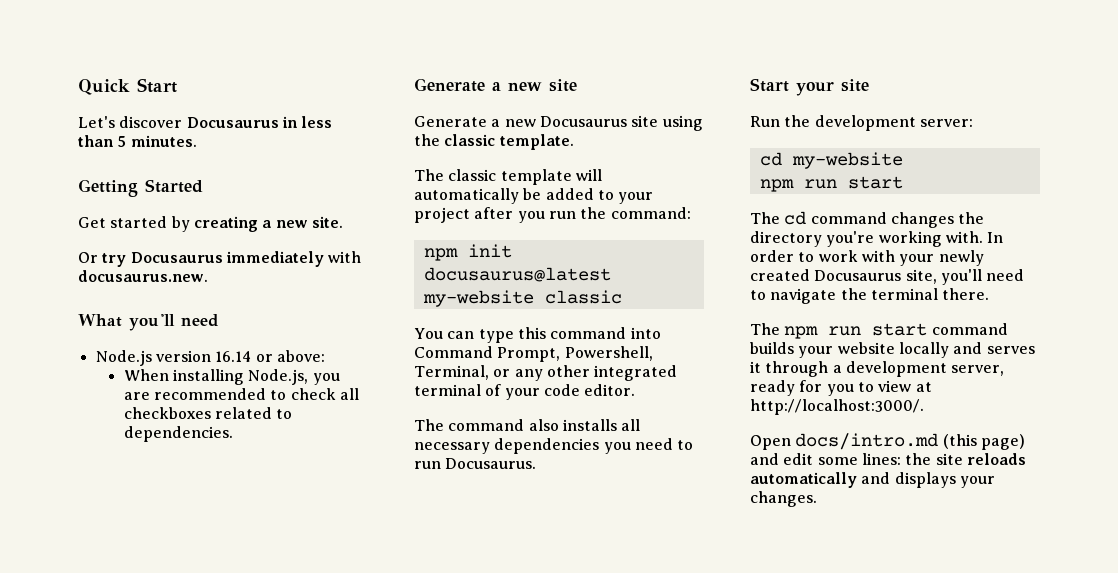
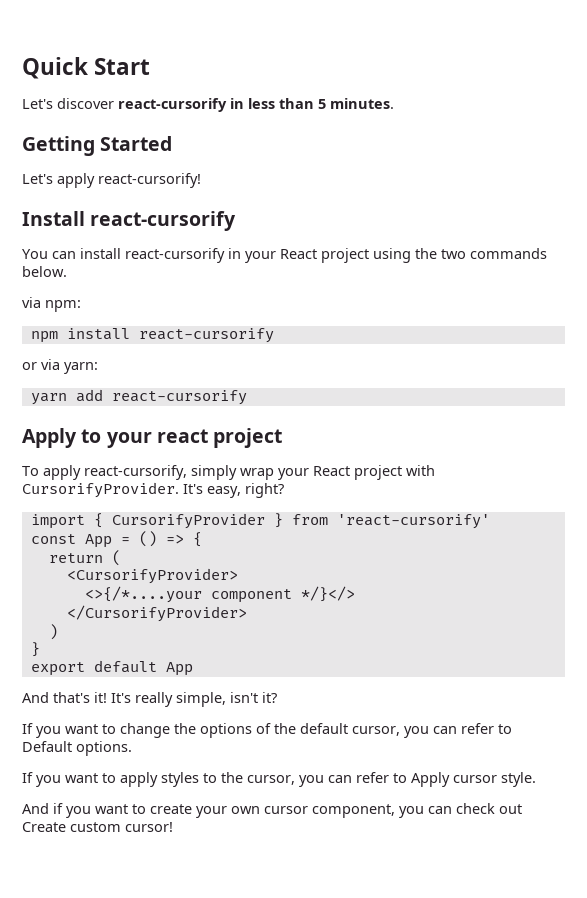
[186,117,279,128] Docusaurus -> [118,98,227,112] react-cursorify
[78,216,343,232] [78,251,362,267] [78,270,208,282] [78,314,219,331] [95,350,325,366] [123,369,340,385] [123,388,360,400] [123,407,293,419] [123,426,233,442] [414,78,577,92] [414,115,703,131] [414,134,574,150] [414,169,602,185] [414,188,654,204] [414,207,691,223] [423,244,512,261] [423,267,611,282] [422,290,622,307] [414,327,661,343] [414,346,653,362] [414,365,678,381] [414,384,636,400] [414,419,641,431] [414,438,694,454] [414,458,537,469] [750,78,869,96] [750,115,973,131] [759,152,903,169] [759,176,903,192] [750,211,985,228] [750,231,1004,247] [750,250,984,266] [750,269,1025,285] [750,288,990,304] [750,323,1008,339] [750,342,1035,358] [750,361,1005,377] [750,380,932,396] [750,399,924,415] [750,433,1025,450] [750,453,1026,465] [750,472,995,488] [750,491,817,507] Get started by creating a new site. // Or try Docusaurus immediately with docusaurus.new. // What you'll need // Node.js version 16.14 or above: // When installing Node.js, you are recommended to check all checkboxes related to dependencies. // Generate a new site // Generate a new Docusaurus site using the classic template. // The classic template will automatically be added to your project after you run the command: // npm init docusaurus@latest my-website classic // You can type this command into Command Prompt, Powershell, Terminal, or any other integrated terminal of your code editor. // The command also installs all necessary dependencies you need to run Docusaurus. // Start your site // Run the development server: // cd my-website // npm run start // The cd command changes the directory you're working with. In order to work with your newly created Docusaurus site, you'll need to navigate the terminal there. // The npm run start command builds your website locally and serves it through a development server, ready for you to view at http://localhost:3000/. // Open docs/intro.md (this page) and edit some lines: the site reloads automatically and displays your changes. -> [22,173,201,188] [22,211,237,231] [22,248,547,263] [22,266,67,277] [22,297,81,312] [30,328,274,343] [22,359,98,374] [30,389,247,405] [22,428,283,448] [22,465,435,480] [22,482,284,498] [30,513,490,529] [30,531,202,548] [48,550,121,566] [66,568,238,584] [84,586,355,603] [66,605,247,622] [48,624,58,640] [30,642,40,657] [30,660,193,676] [22,692,277,707] [22,723,512,738] [22,741,132,756] [22,772,536,787] [22,803,522,818] [22,822,173,832] Let's apply react-cursorify! // Install react-cursorify // You can install react-cursorify in your React project using the two commands below. // via npm: // npm install react-cursorify // or via yarn: // yarn add react-cursorify // Apply to your react project // To apply react-cursorify, simply wrap your React project with CursorifyProvider. It's easy, right? // import { CursorifyProvider } from 'react-cursorify' // const App = () => { // return ( // <CursorifyProvider> // <>{/*....your component */}</> // </CursorifyProvider> // ) // } // export default App // And that's it! It's really simple, isn't it? // If you want to change the options of the default cursor, you can refer to Default options. // If you want to apply styles to the cursor, you can refer to Apply cursor style. // And if you want to create your own cursor component, you can check out Create custom cursor!

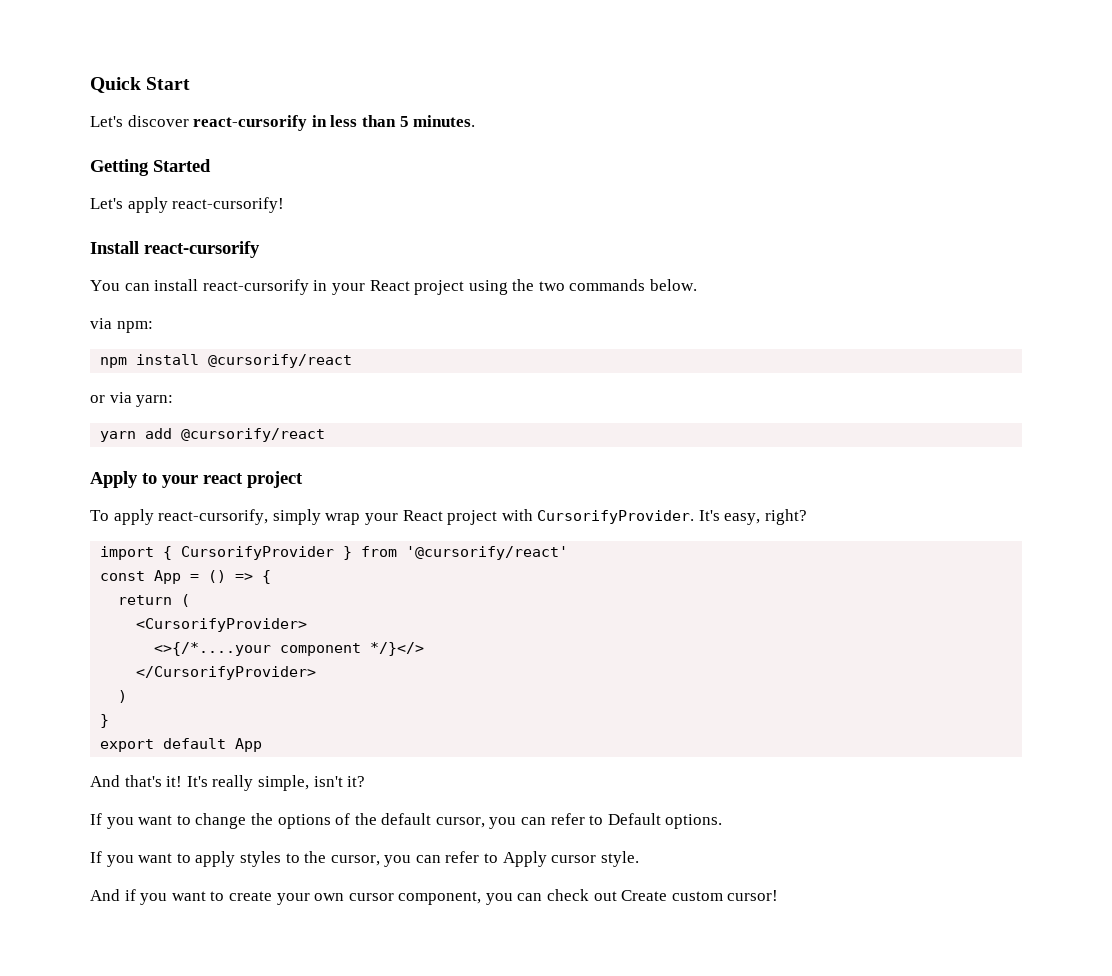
[138,328,274,343] react-cursorify -> [208,354,353,368] @cursorify/react
[111,390,247,405] react-cursorify -> [181,428,326,442] @cursorify/react
[336,514,490,529] 'react-cursorify' -> [406,546,569,560] '@cursorify/react'

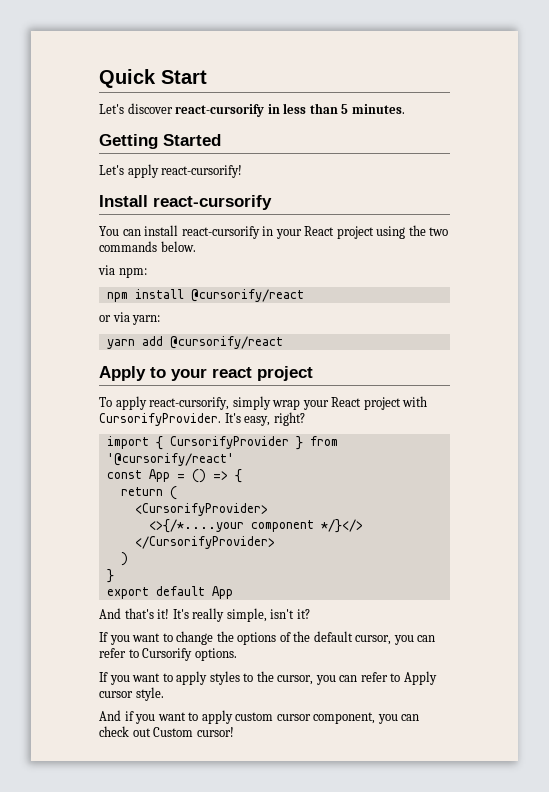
[607,813,661,825] Default -> [142,648,193,661] Cursorify
[228,891,345,905] create your own -> [201,710,274,724] apply custom
[621,890,723,901] Create custom -> [153,727,194,737] Custom

